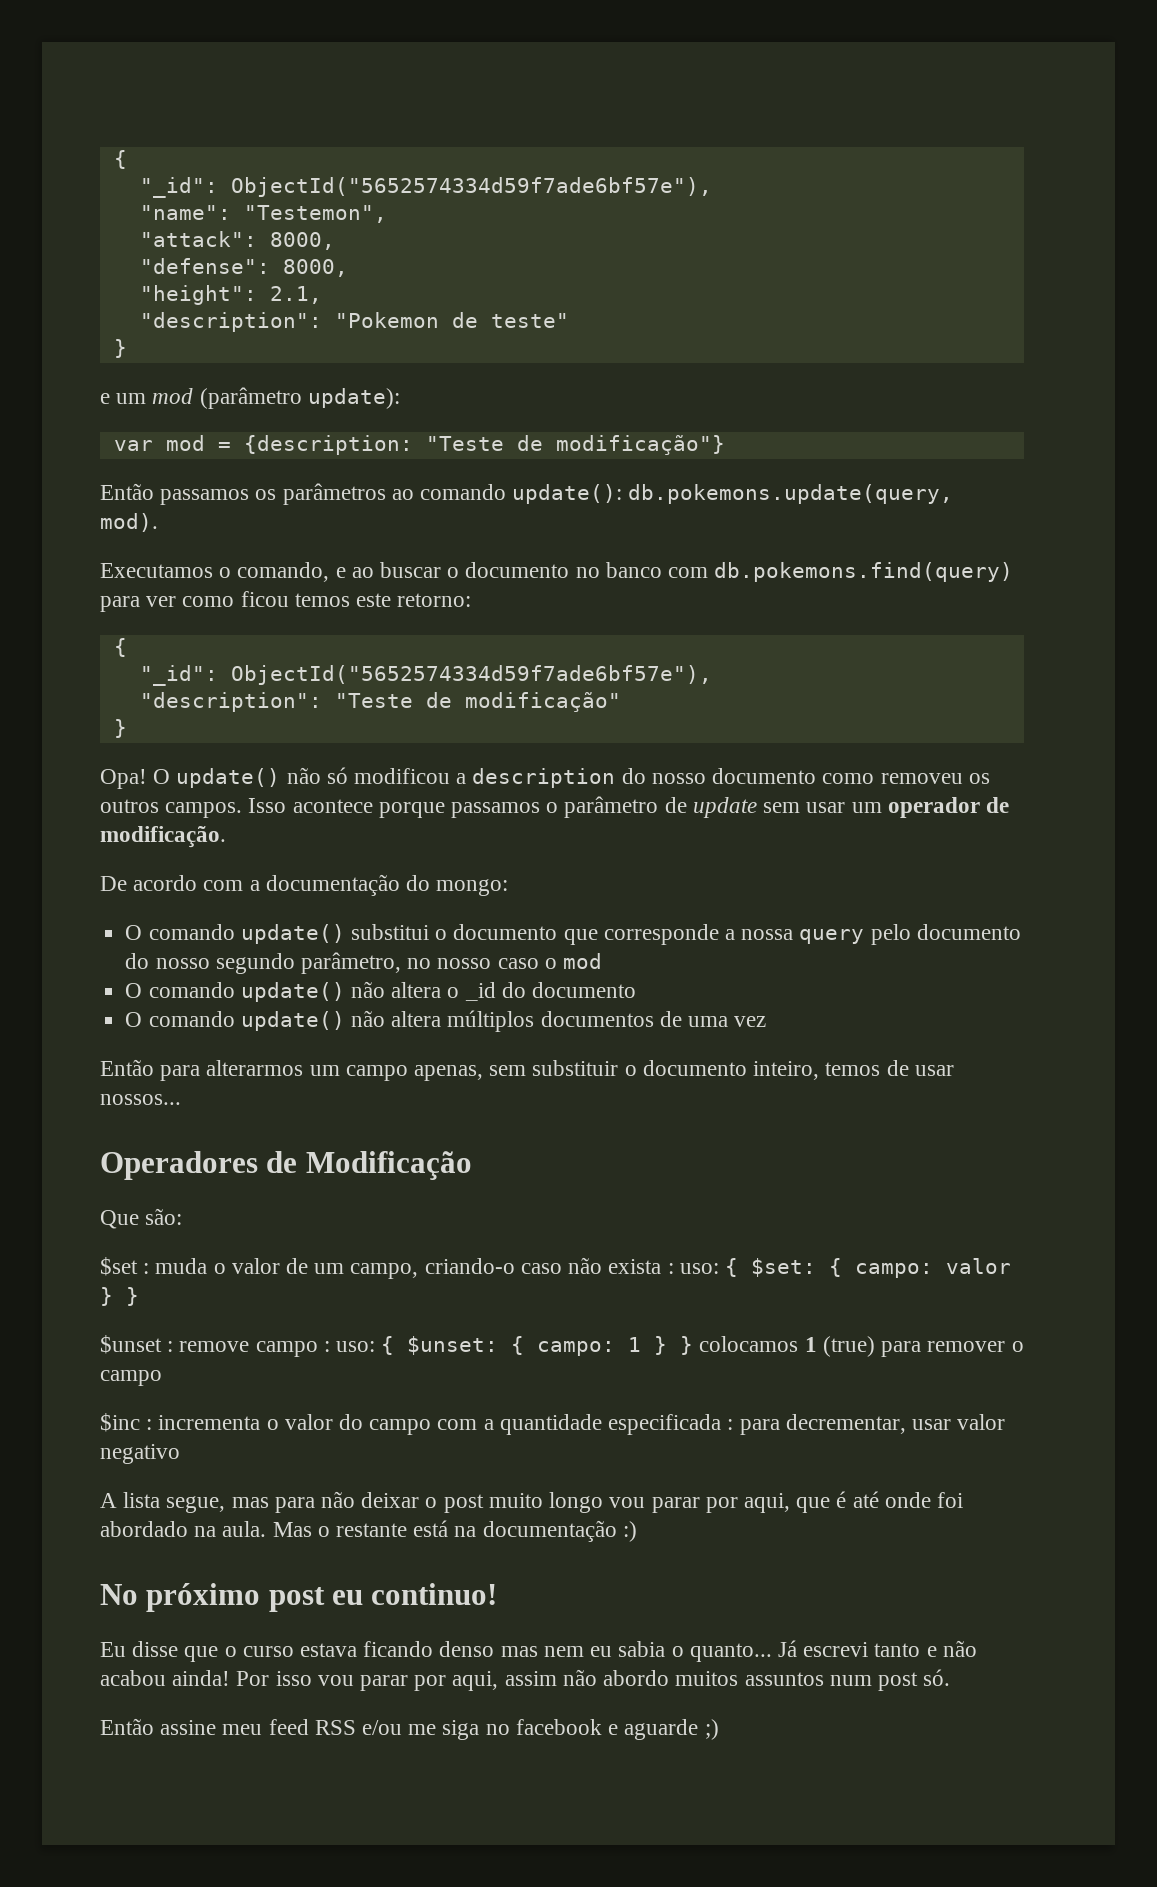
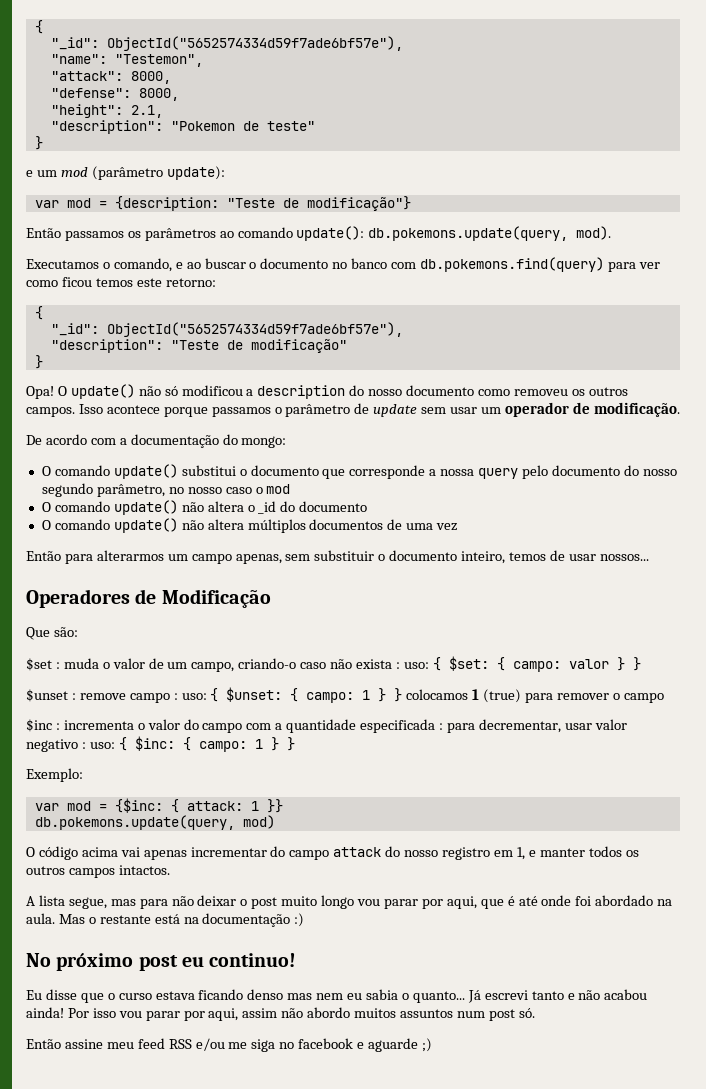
(180, 1454) none -> [81,736,295,752] [26,768,83,782] [34,798,283,813] [34,815,275,830] [26,846,639,860] [26,865,170,878] : uso: { $inc: { campo: 1 } } // Exemplo: // var mod = {$inc: { attack: 1 }} // db.pokemons.update(query, mod) // O código acima vai apenas incrementar do campo attack do nosso registro em 1, e manter todos os outros campos intactos.

